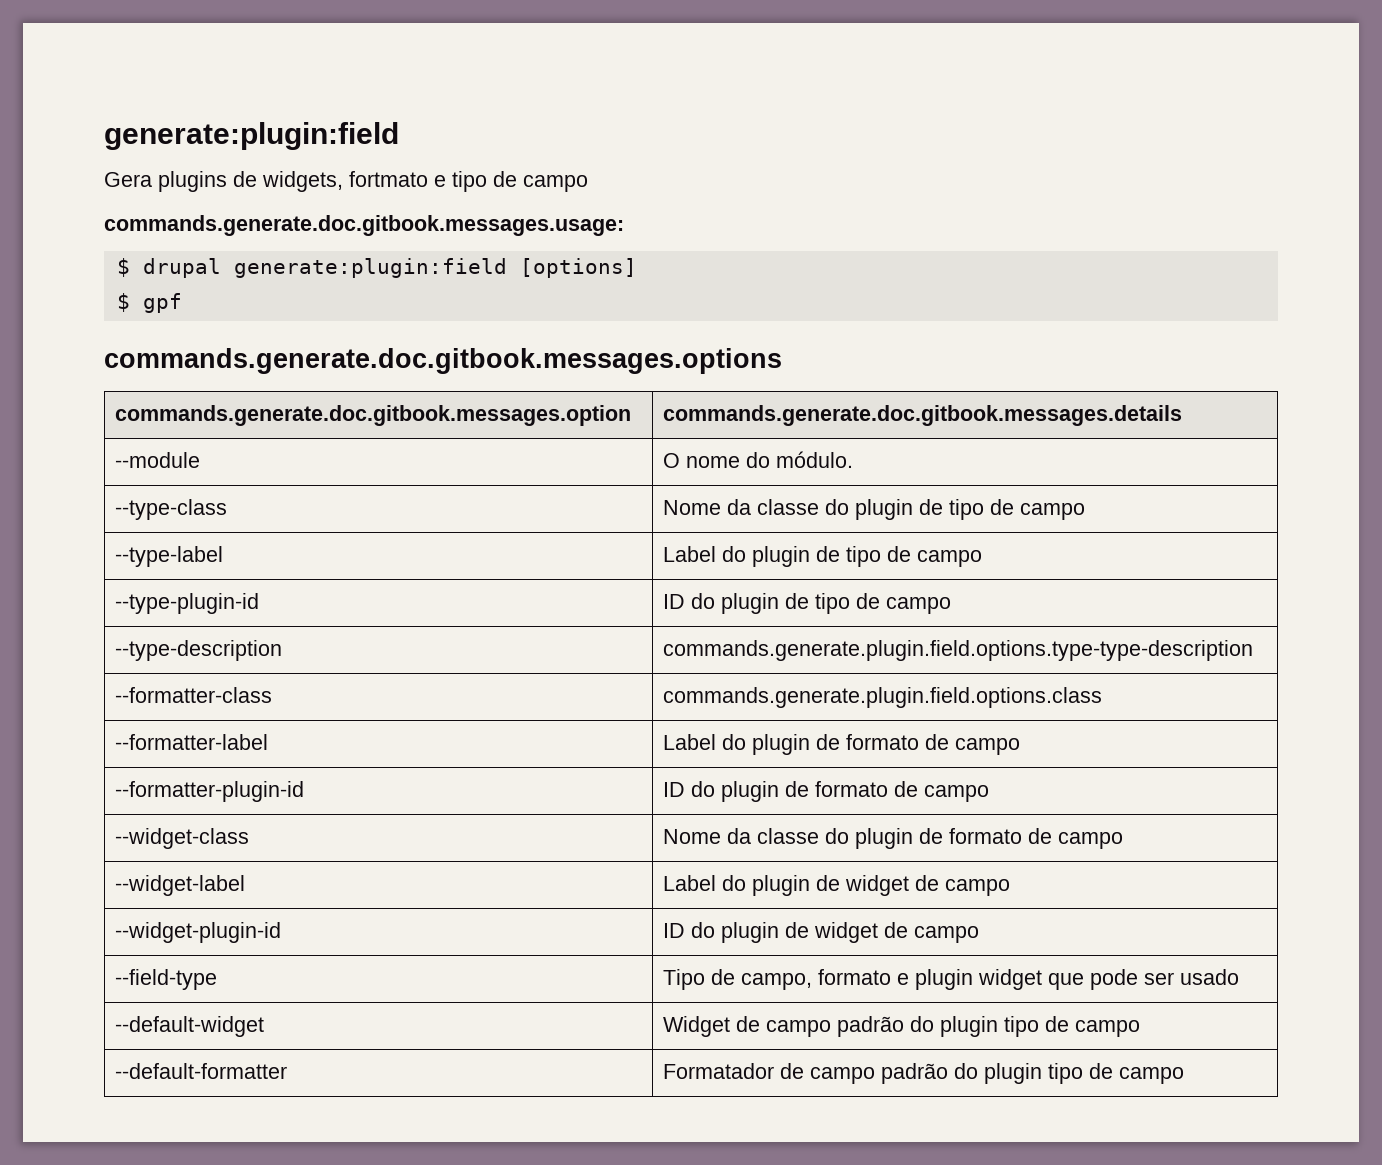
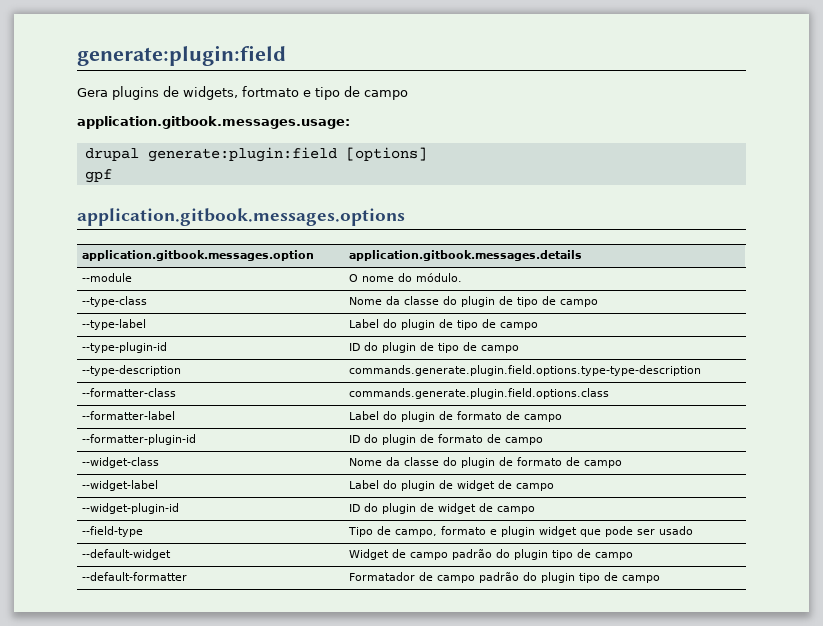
[104,215,624,236] [116,258,130,277] commands.generate.doc.gitbook.messages.usage: // $ -> [77,116,350,129] application.gitbook.messages.usage: //
[116,293,130,312] $ -> (427, 154) none
[104,348,782,374] [114,405,631,426] [662,405,1182,426] commands.generate.doc.gitbook.messages.options // commands.generate.doc.gitbook.messages.option | commands.generate.doc.gitbook.messages.details -> [77,208,405,226] [82,250,315,261] [349,250,583,261] application.gitbook.messages.options // application.gitbook.messages.option | application.gitbook.messages.details

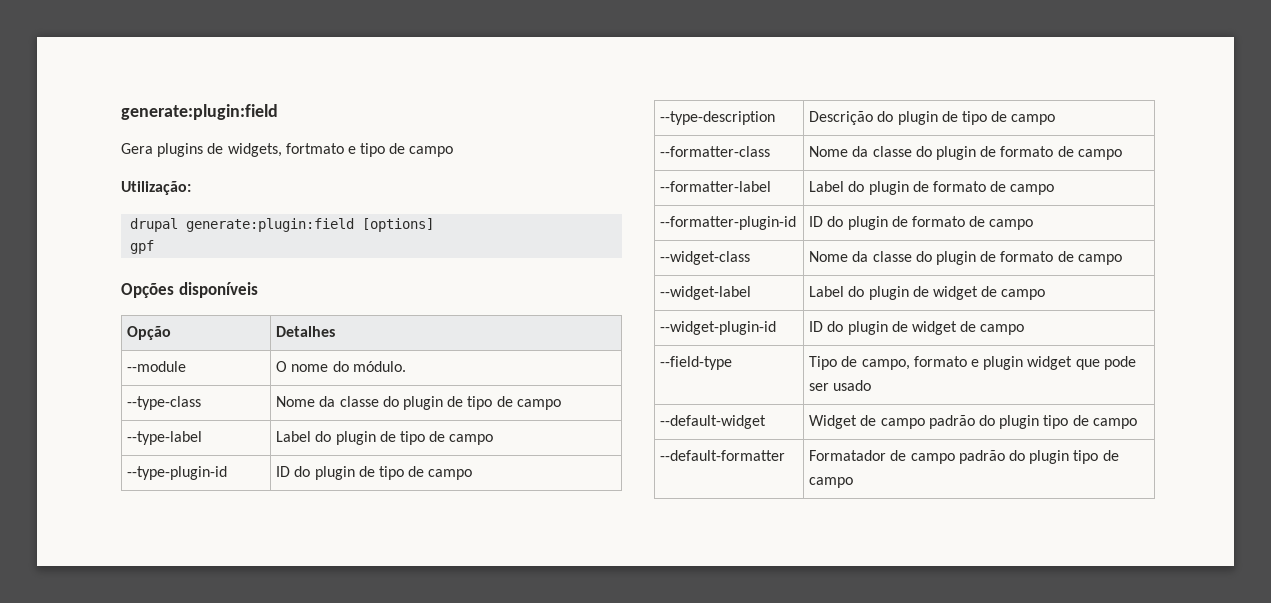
[77,116,350,129] application.gitbook.messages.usage: -> [121,181,191,195] Utilização:
[77,208,405,226] [82,250,315,261] [349,250,583,261] application.gitbook.messages.options // application.gitbook.messages.option | application.gitbook.messages.details -> [121,282,258,298] [127,326,172,340] [276,326,336,337] Opções disponíveis // Opção | Detalhes
[349,365,702,376] [82,388,177,397] [349,388,610,399] commands.generate.plugin.field.options.type-type-description // --formatter-class | commands.generate.plugin.field.options.class -> [809,111,1056,125] [660,146,771,157] [809,146,1122,160] Descrição do plugin de tipo de campo // --formatter-class | Nome da classe do plugin de formato de campo

